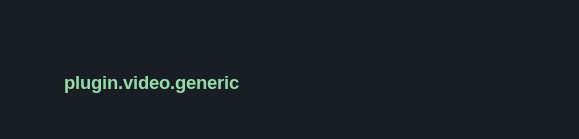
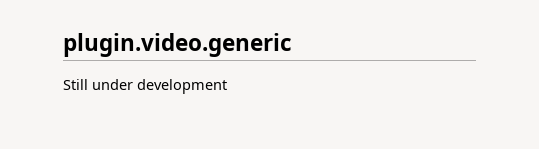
(239, 84) none -> [63,79,227,94] // Still under development

